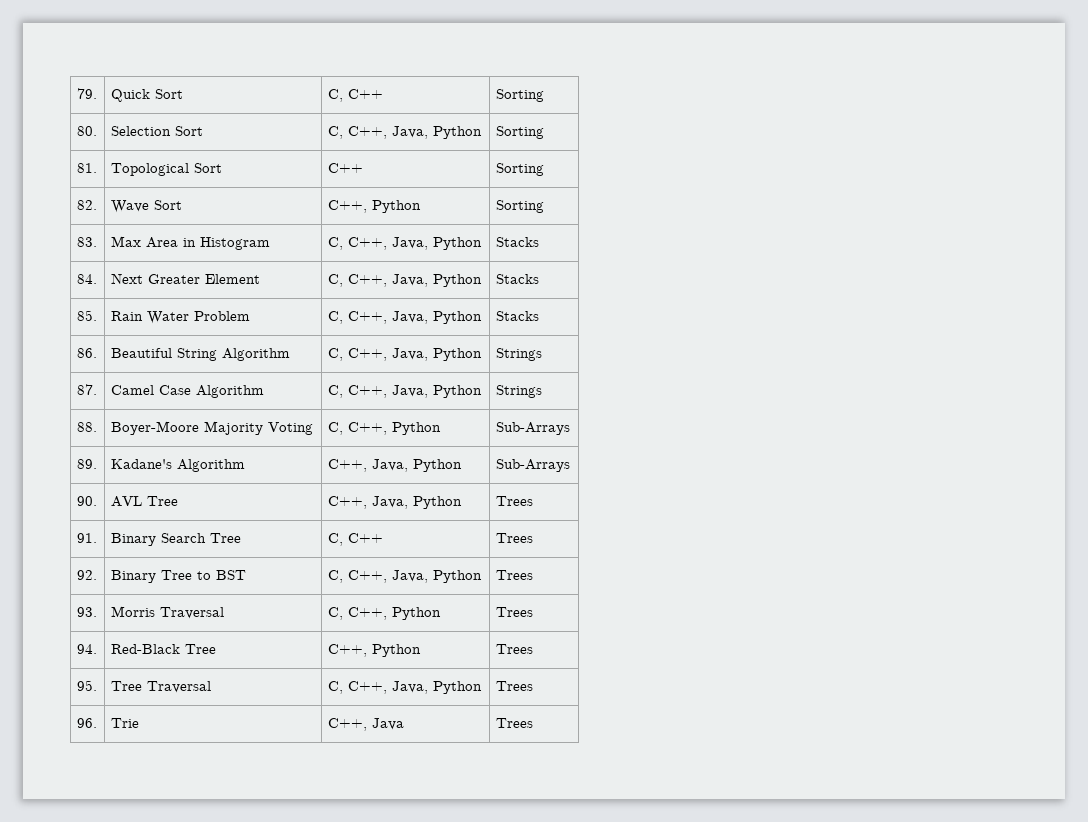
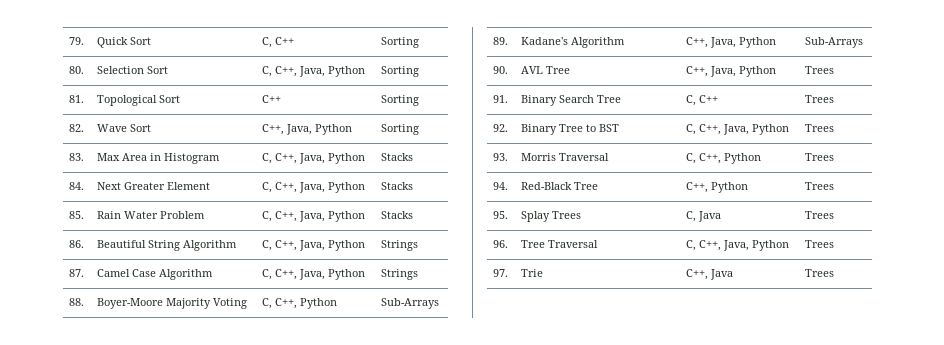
(367, 206) none -> [286,124,313,135] Java,
(97, 685) none -> [521,211,582,222] [686,211,722,222] [805,211,835,219] [493,240,509,248] | Splay Trees | C, Java | Trees // 96.
[76,718,97,728] 96. -> [493,269,509,277] 97.

